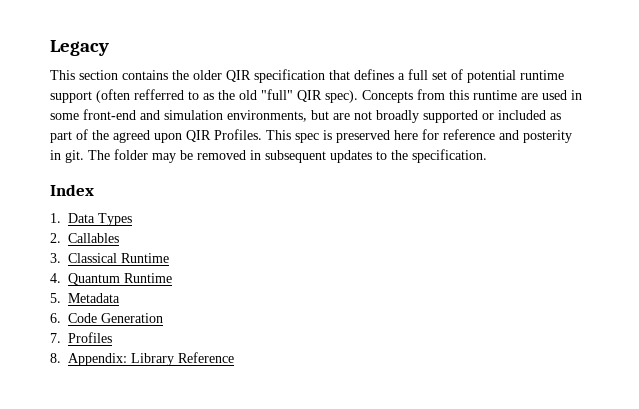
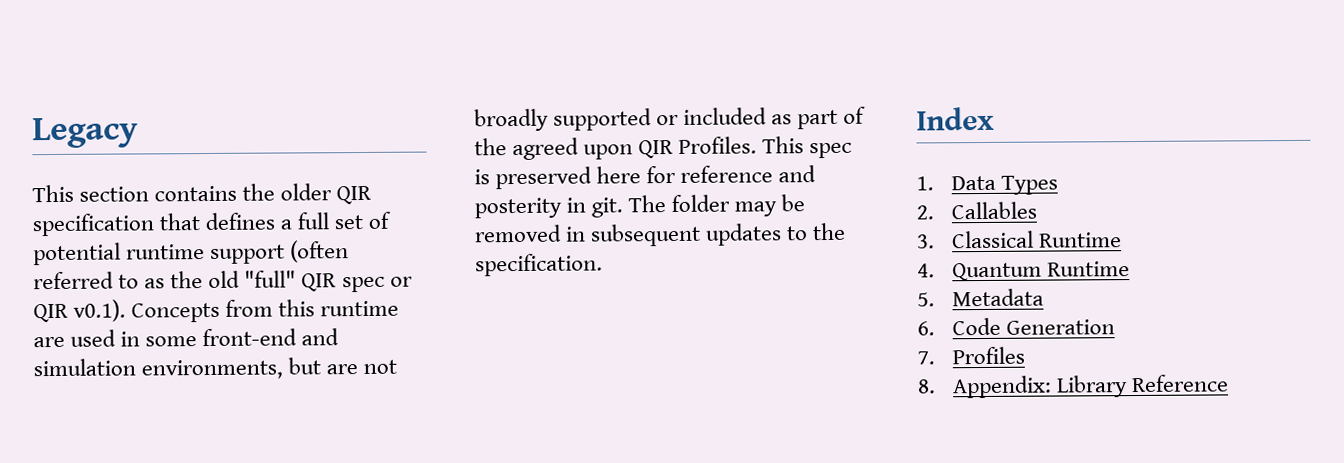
[134,89,184,100] refferred -> [33,271,114,290] referred
[325,90,358,103] spec). -> [341,276,413,293] [33,299,127,323] spec or QIR v0.1).

